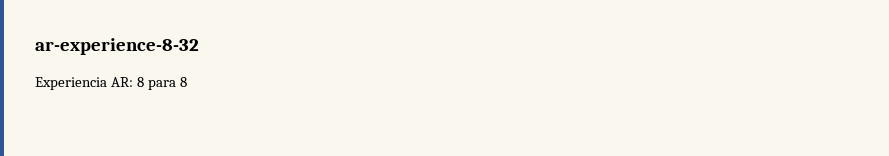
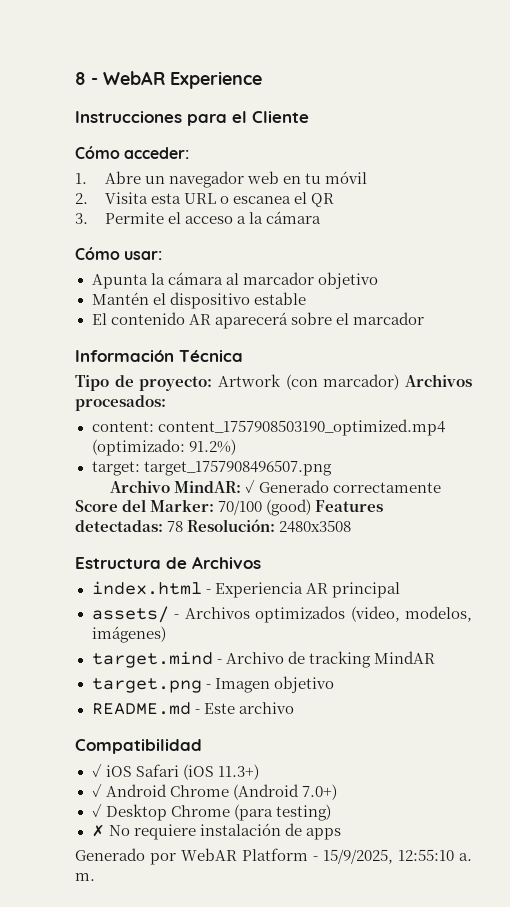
[35,38,199,55] [35,77,187,90] ar-experience-8-32 // Experiencia AR: 8 para 8 -> [75,71,262,89] [75,111,309,126] [75,146,190,159] [75,171,368,188] [75,192,335,207] [75,211,322,224] [75,247,163,260] [91,272,378,289] [91,292,306,309] [91,312,424,329] [75,350,243,362] [75,374,472,391] [75,395,166,411] [91,419,445,436] [91,439,236,456] [91,460,332,476] [109,479,441,493] [75,499,384,516] [75,519,352,533] [75,556,261,569] [91,581,400,598] [91,606,472,623] [91,626,166,643] [91,651,435,668] [91,676,334,693] [91,702,294,715] [75,739,202,754] [91,763,259,780] [91,783,337,800] [91,803,331,821] [91,823,341,840] [75,848,472,865] [75,873,95,881] 8 - WebAR Experience // Instrucciones para el Cliente // Cómo acceder: // 1. Abre un navegador web en tu móvil // 2. Visita esta URL o escanea el QR // 3. Permite el acceso a la cámara // Cómo usar: // Apunta la cámara al marcador objetivo // Mantén el dispositivo estable // El contenido AR aparecerá sobre el marcador // Información Técnica // Tipo de proyecto: Artwork (con marcador) Archivos procesados: // content: content_1757908503190_optimized.mp4 (optimizado: 91.2%) // target: target_1757908496507.png // Archivo MindAR: ✓ Generado correctamente Score del Marker: 70/100 (good) Features detectadas: 78 Resolución: 2480x3508 // Estructura de Archivos // index.html - Experiencia AR principal // assets/ - Archivos optimizados (video, modelos, imágenes) // target.mind - Archivo de tracking MindAR // target.png - Imagen objetivo // README.md - Este archivo // Compatibilidad // ✓ iOS Safari (iOS 11.3+) // ✓ Android Chrome (Android 7.0+) // ✓ Desktop Chrome (para testing) // ✗ No requiere instalación de apps // Generado por WebAR Platform - 15/9/2025, 12:55:10 a. m.

